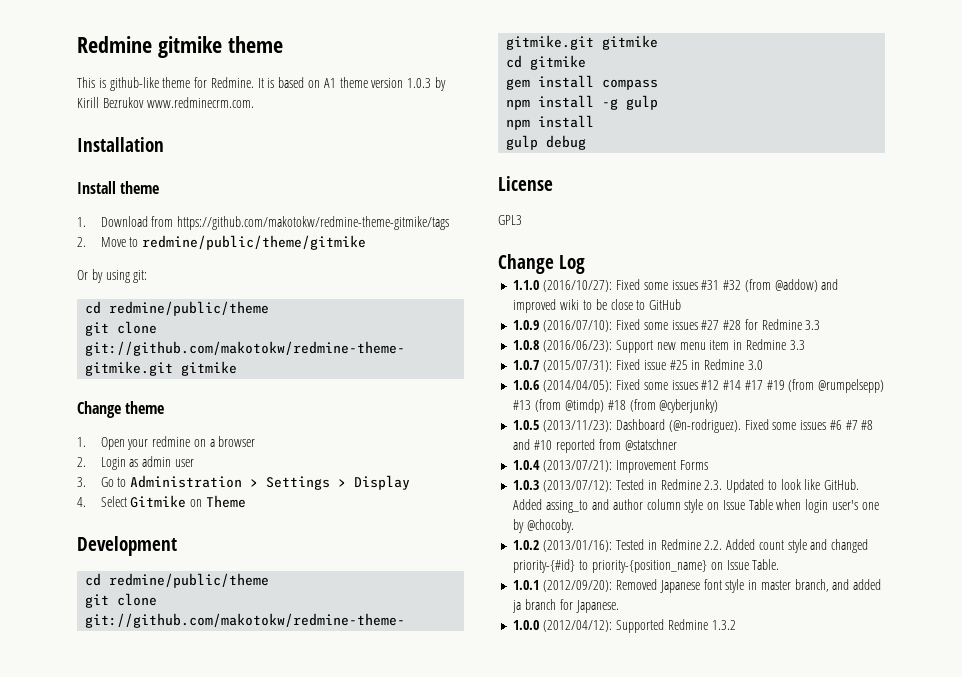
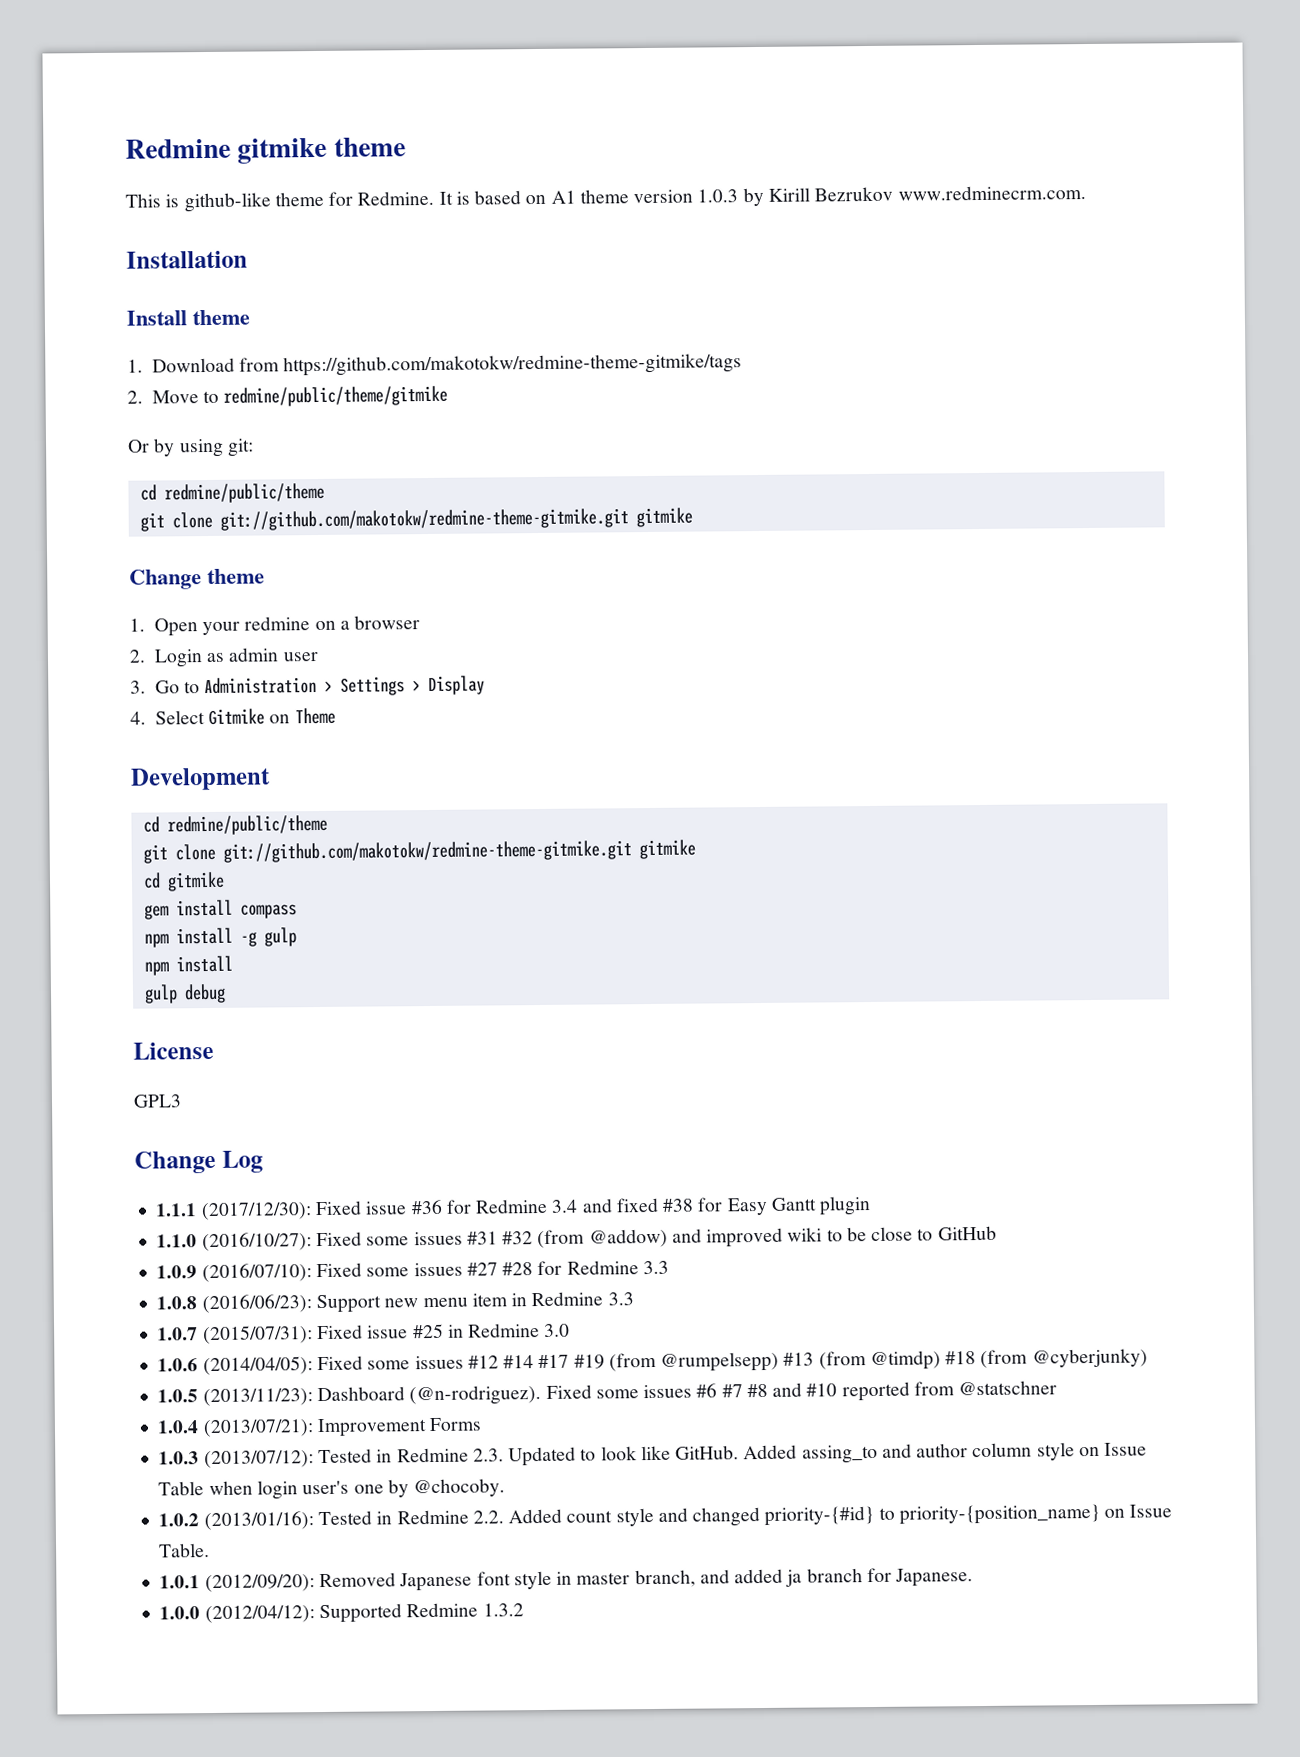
(586, 264) none -> [155,1196,872,1221] // 1.1.1 (2017/12/30): Fixed issue #36 for Redmine 3.4 and fixed #38 for Easy Gantt plugin

